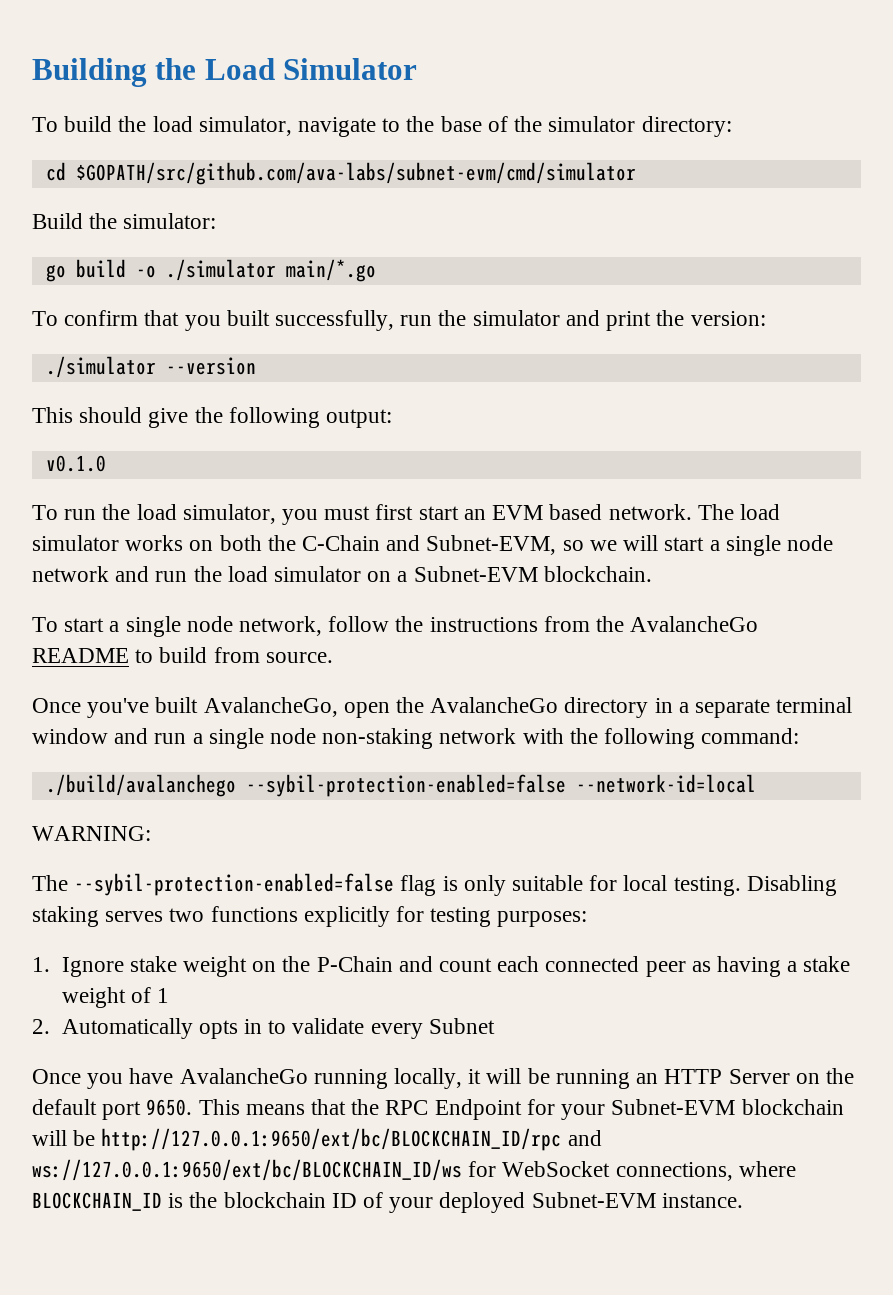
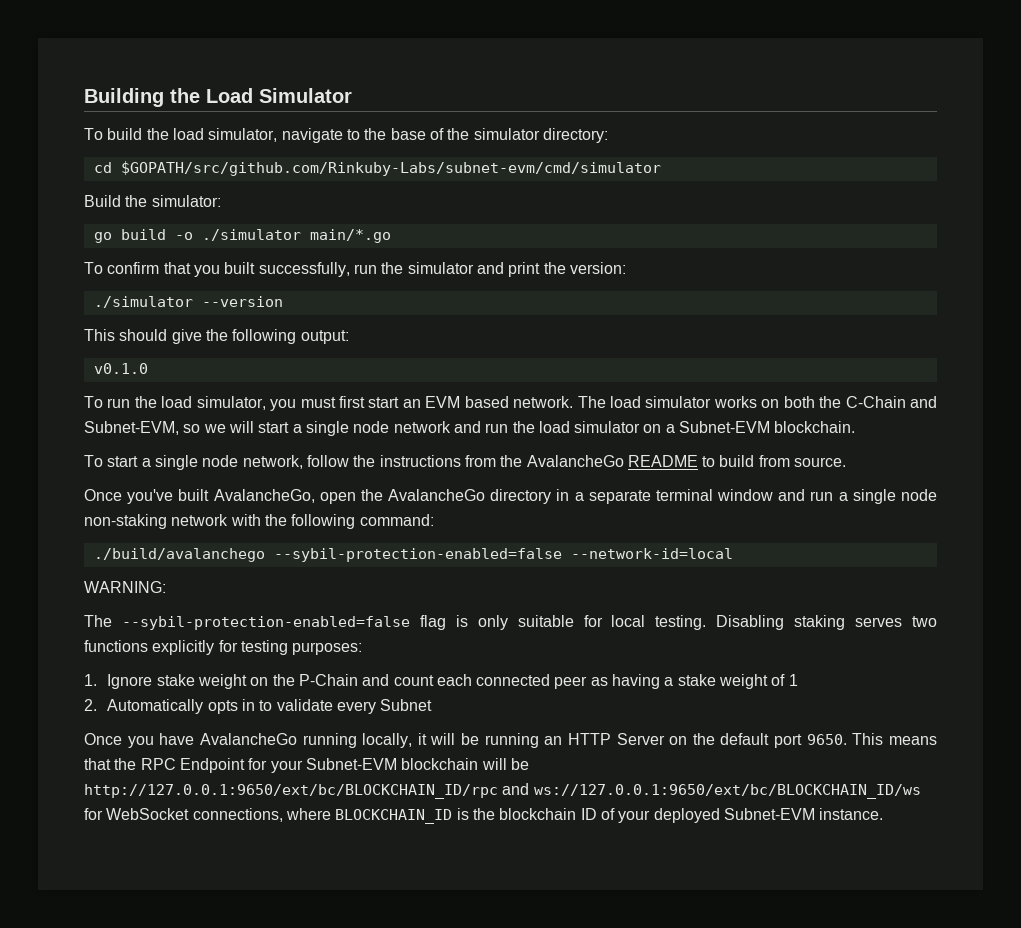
[75,162,636,185] $GOPATH/src/github.com/ava-labs/subnet-evm/cmd/simulator -> [120,161,661,176] $GOPATH/src/github.com/Rinkuby-Labs/subnet-evm/cmd/simulator

